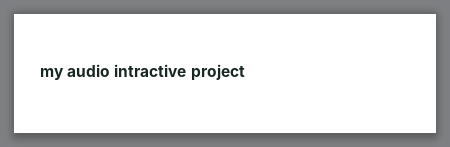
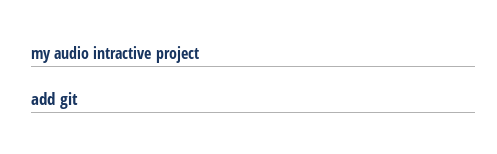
(245, 72) none -> [31,92,78,109] // add git

